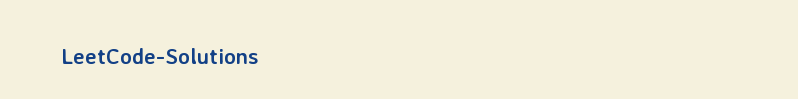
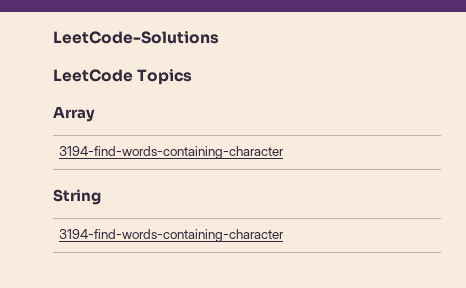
(259, 56) none -> [53,69,193,85] [53,107,95,122] [59,146,285,159] [53,189,101,205] [59,229,285,242] // LeetCode Topics // Array // 3194-find-words-containing-character // String // 3194-find-words-containing-character

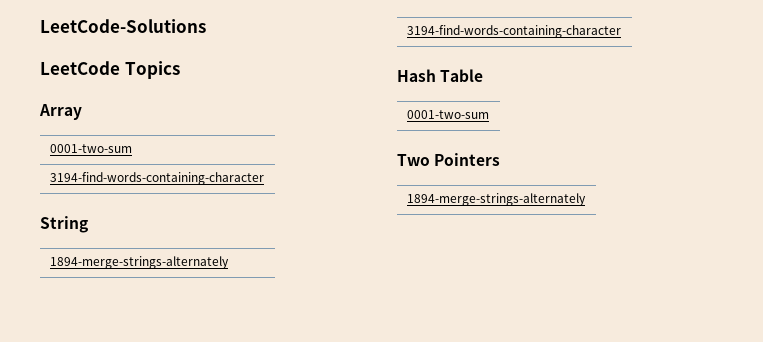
(95, 114) none -> [49,144,132,153] // 0001-two-sum
[59,229,285,242] // 3194-find-words-containing-character -> [49,256,229,269] [406,25,621,38] [397,69,484,82] [406,110,489,119] [397,153,501,166] [406,193,586,206] // 1894-merge-strings-alternately // 3194-find-words-containing-character // Hash Table // 0001-two-sum // Two Pointers // 1894-merge-strings-alternately

